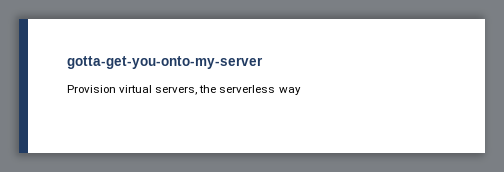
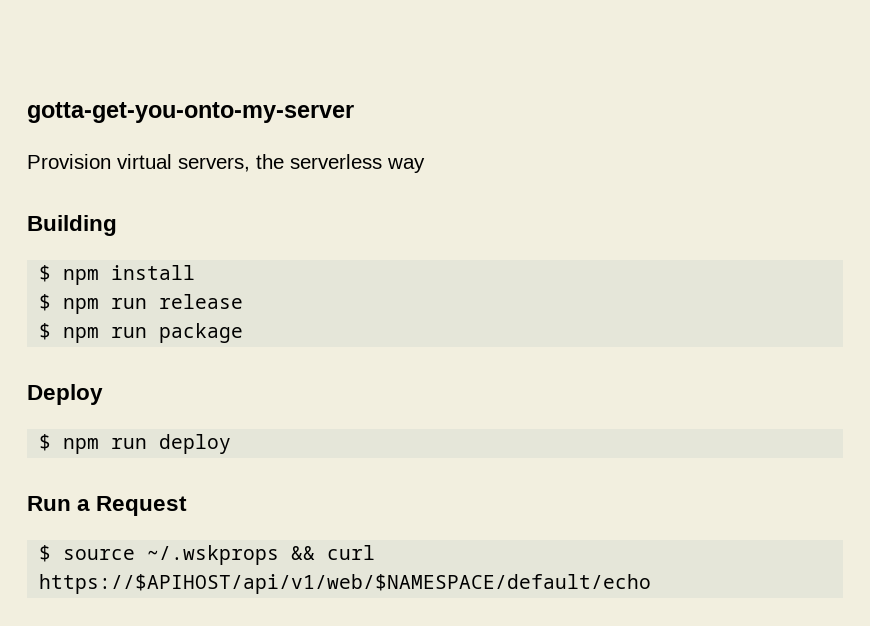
(301, 91) none -> [27,215,117,236] [39,265,196,285] [39,294,244,314] [39,323,244,343] [27,384,103,405] [39,434,232,454] [27,496,188,516] [39,545,376,565] [39,574,652,594] // Building // $ npm install // $ npm run release // $ npm run package // Deploy // $ npm run deploy // Run a Request // $ source ~/.wskprops && curl https://$APIHOST/api/v1/web/$NAMESPACE/default/echo

